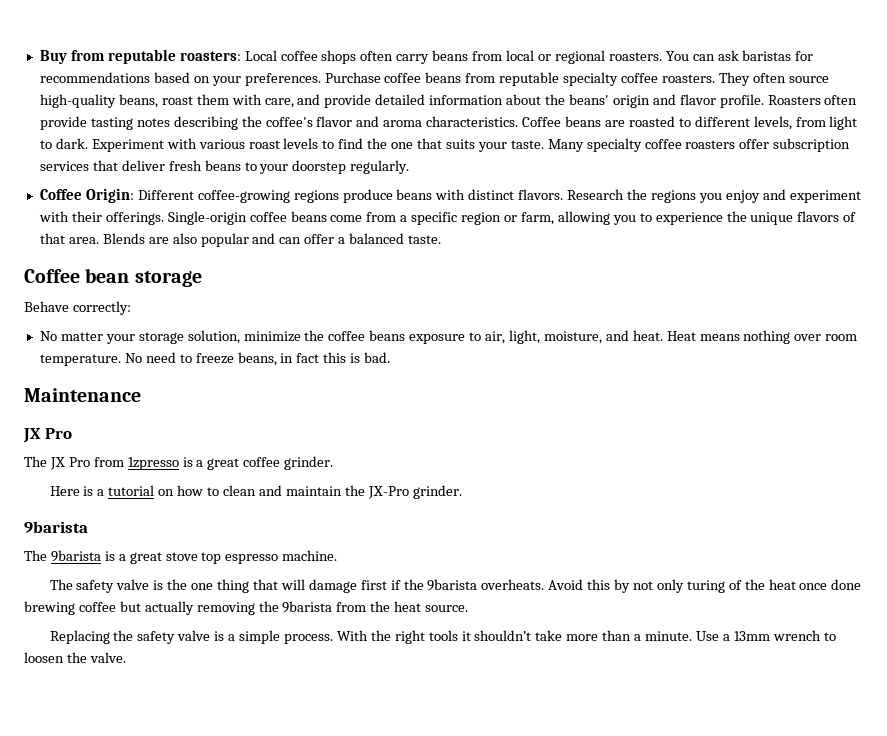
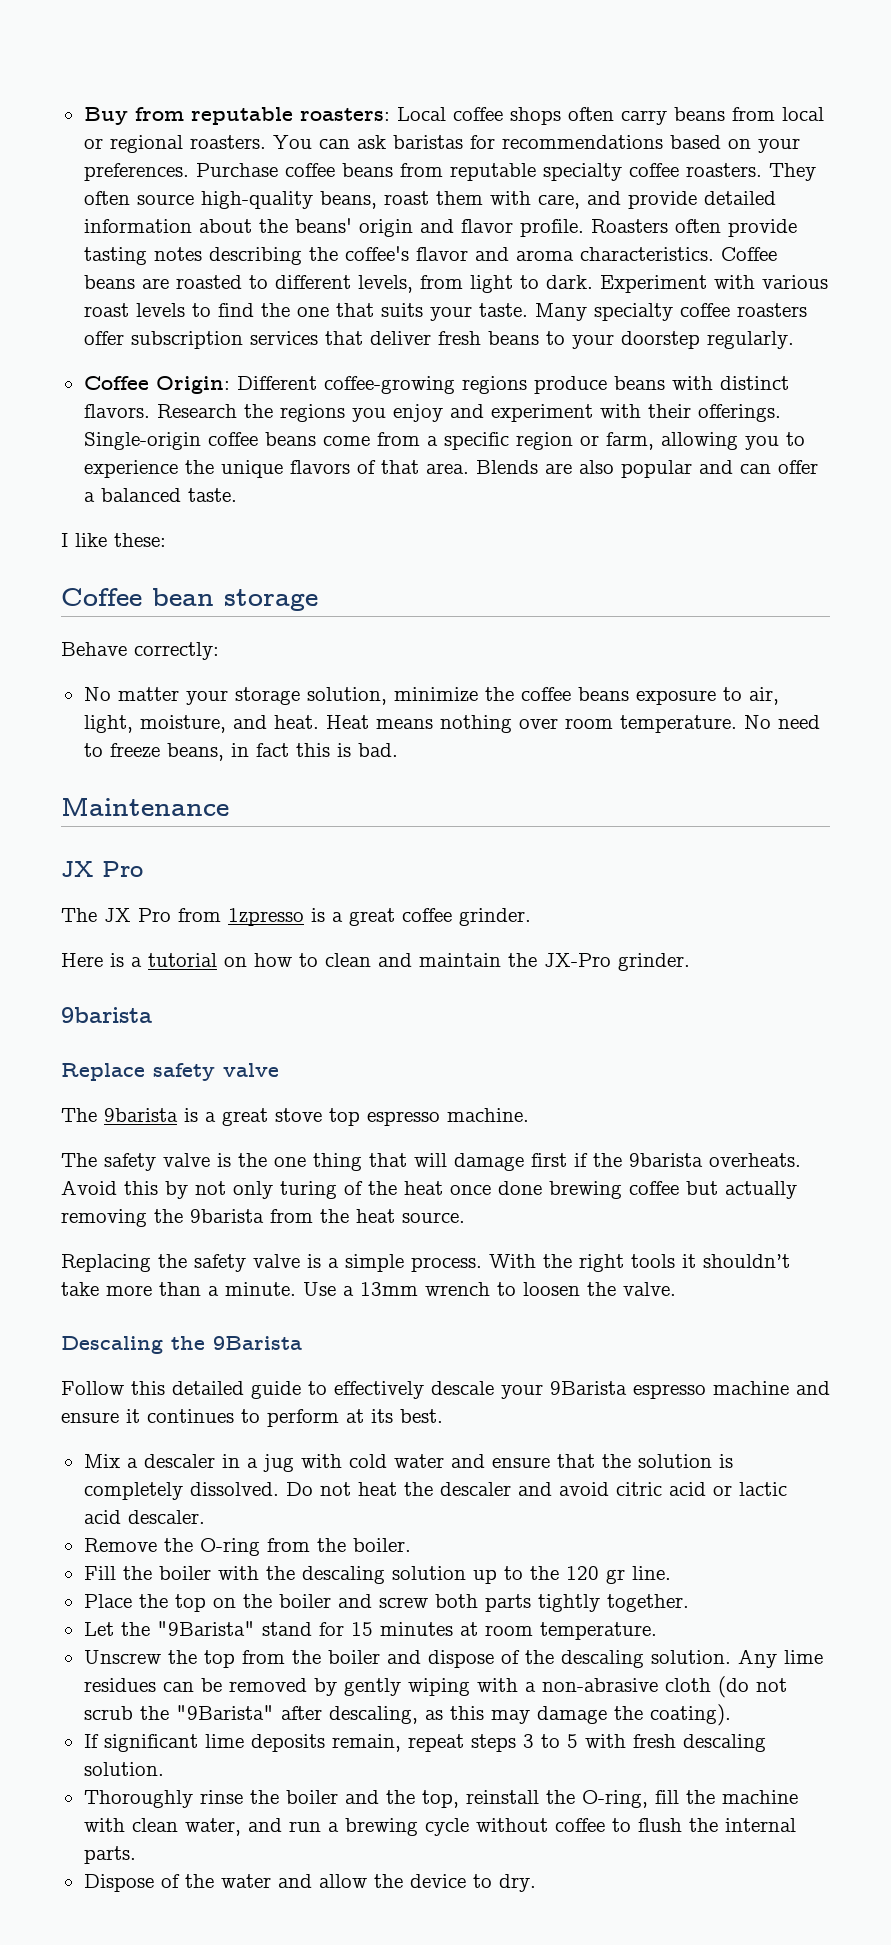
(442, 239) none -> [61,533,166,547] // I like these:
(88, 527) none -> [61,1063,279,1081] // Replace safety valve
(126, 657) none -> [61,1336,302,1354] [61,1381,830,1399] [61,1409,443,1427] [83,1454,733,1472] [83,1482,787,1500] [83,1510,205,1524] [83,1538,411,1556] [83,1566,671,1584] [83,1594,689,1612] [83,1621,657,1640] [83,1649,823,1668] [83,1676,787,1698] [83,1704,731,1726] [83,1734,766,1752] [83,1762,164,1776] [83,1790,798,1808] [83,1818,796,1836] [83,1846,136,1864] [83,1874,536,1892] // Descaling the 9Barista // Follow this detailed guide to effectively descale your 9Barista espresso machine and ensure it continues to perform at its best. // Mix a descaler in a jug with cold water and ensure that the solution is completely dissolved. Do not heat the descaler and avoid citric acid or lactic acid descaler. // Remove the O-ring from the boiler. // Fill the boiler with the descaling solution up to the 120 gr line. // Place the top on the boiler and screw both parts tightly together. // Let the "9Barista" stand for 15 minutes at room temperature. // Unscrew the top from the boiler and dispose of the descaling solution. Any lime residues can be removed by gently wiping with a non-abrasive cloth (do not scrub the "9Barista" after descaling, as this may damage the coating). // If significant lime deposits remain, repeat steps 3 to 5 with fresh descaling solution. // Thoroughly rinse the boiler and the top, reinstall the O-ring, fill the machine with clean water, and run a brewing cycle without coffee to flush the internal parts. // Dispose of the water and allow the device to dry.

